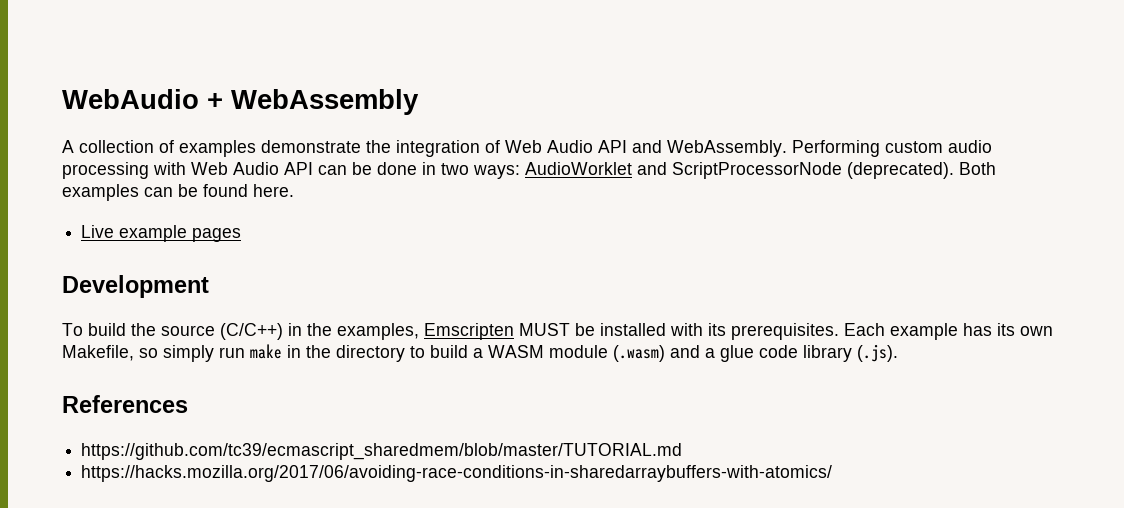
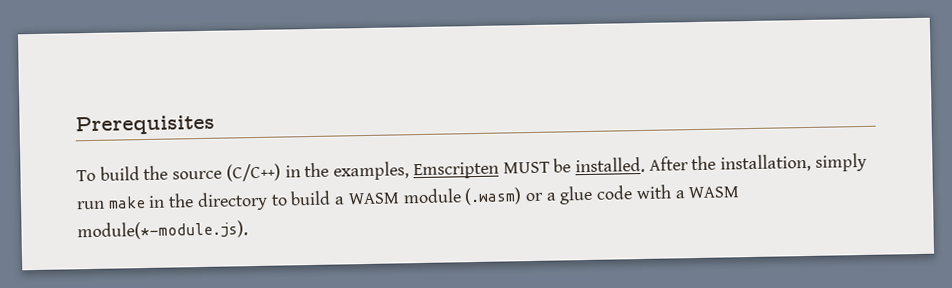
[62,89,419,115] [62,140,992,157] [62,162,996,179] [62,184,294,201] [81,225,242,242] [62,275,209,298] WebAudio + WebAssembly // A collection of examples demonstrate the integration of Web Audio API and WebAssembly. Performing custom audio processing with Web Audio API can be done in two ways: AudioWorklet and ScriptProcessorNode (deprecated). Both examples can be found here. // Live example pages // Development -> [75,114,215,136] Prerequisites
[600,323,1053,340] [62,345,158,361] installed with its prerequisites. Each example has its own Makefile, so -> [574,153,812,174] installed. After the installation,
[670,345,700,358] and -> [524,192,544,202] or
[803,344,898,362] [62,395,188,413] [81,443,683,460] [81,465,833,482] library (.js). // References // https://github.com/tc39/ecmascript_sharedmem/blob/master/TUTORIAL.md // https://hacks.mozilla.org/2017/06/avoiding-race-conditions-in-sharedarraybuffers-with-atomics/ -> [635,184,741,200] [77,220,248,241] with a WASM module(*-module.js).

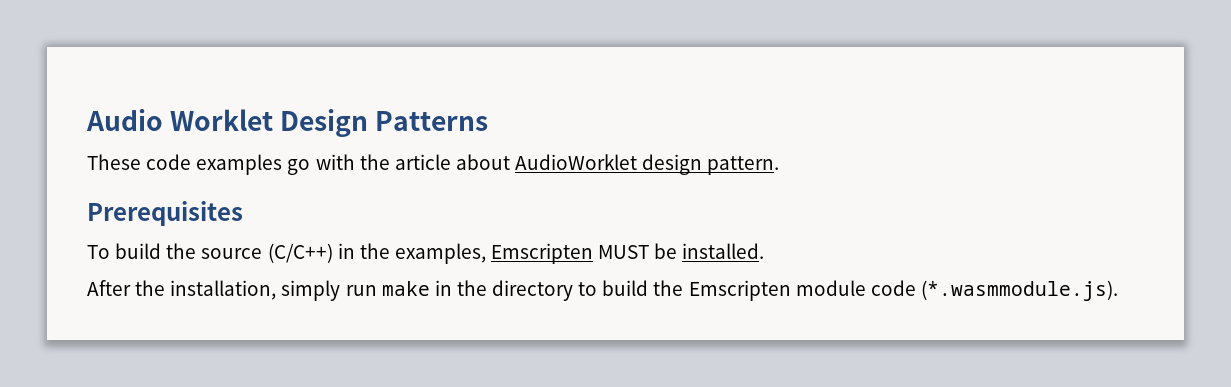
(75, 125) none -> [86,109,489,137] [87,154,780,175] Audio Worklet Design Patterns // These code examples go with the article about AudioWorklet design pattern. //
(645, 165) none -> (765, 251) //
[334,184,741,206] [77,220,248,241] a WASM module (.wasm) or a glue code with a WASM module(*-module.js). -> [653,280,1118,301] the Emscripten module code (*.wasmmodule.js).

